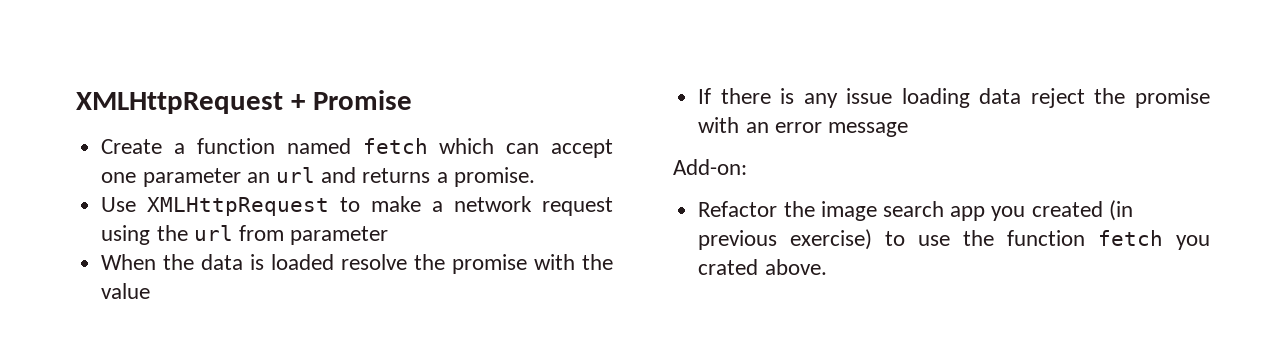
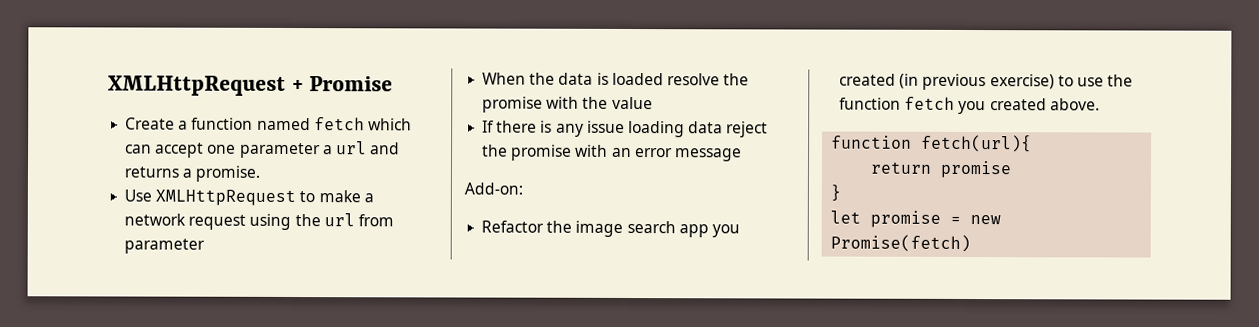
[246,172,270,183] an -> [322,145,333,155] a
[698,259,759,275] crated -> [989,98,1047,111] created
(827, 267) none -> [831,134,1033,153] [870,160,1013,179] [830,184,842,202] [830,210,1002,228] [830,234,972,253] // function fetch(url){ // return promise // } // let promise = new Promise(fetch)

